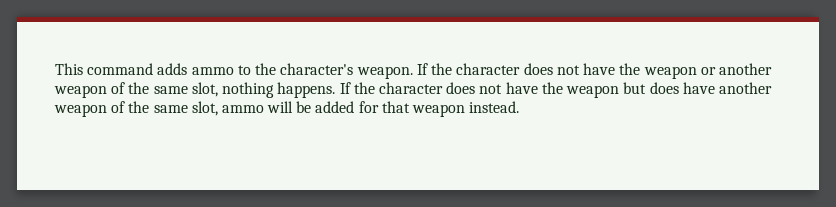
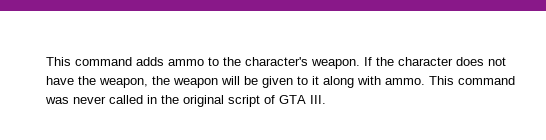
[643,63,773,79] [54,82,772,98] [54,101,520,117] weapon or another weapon of the same slot, nothing happens. If the character does not have the weapon but does have another weapon of the same slot, ammo will be added for that weapon instead. -> [99,76,515,88] [45,95,326,107] weapon, the weapon will be given to it along with ammo. This command was never called in the original script of GTA III.

